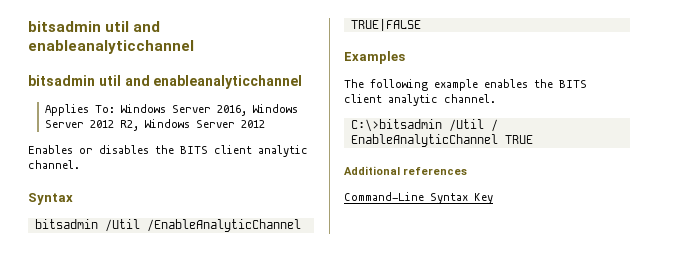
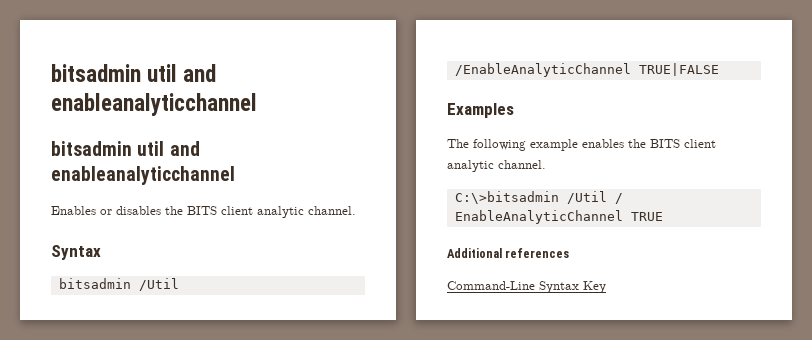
[44,104,298,116] [44,119,265,131] // Applies To: Windows Server 2016, Windows Server 2012 R2, Windows Server 2012 -> (235, 175) none

